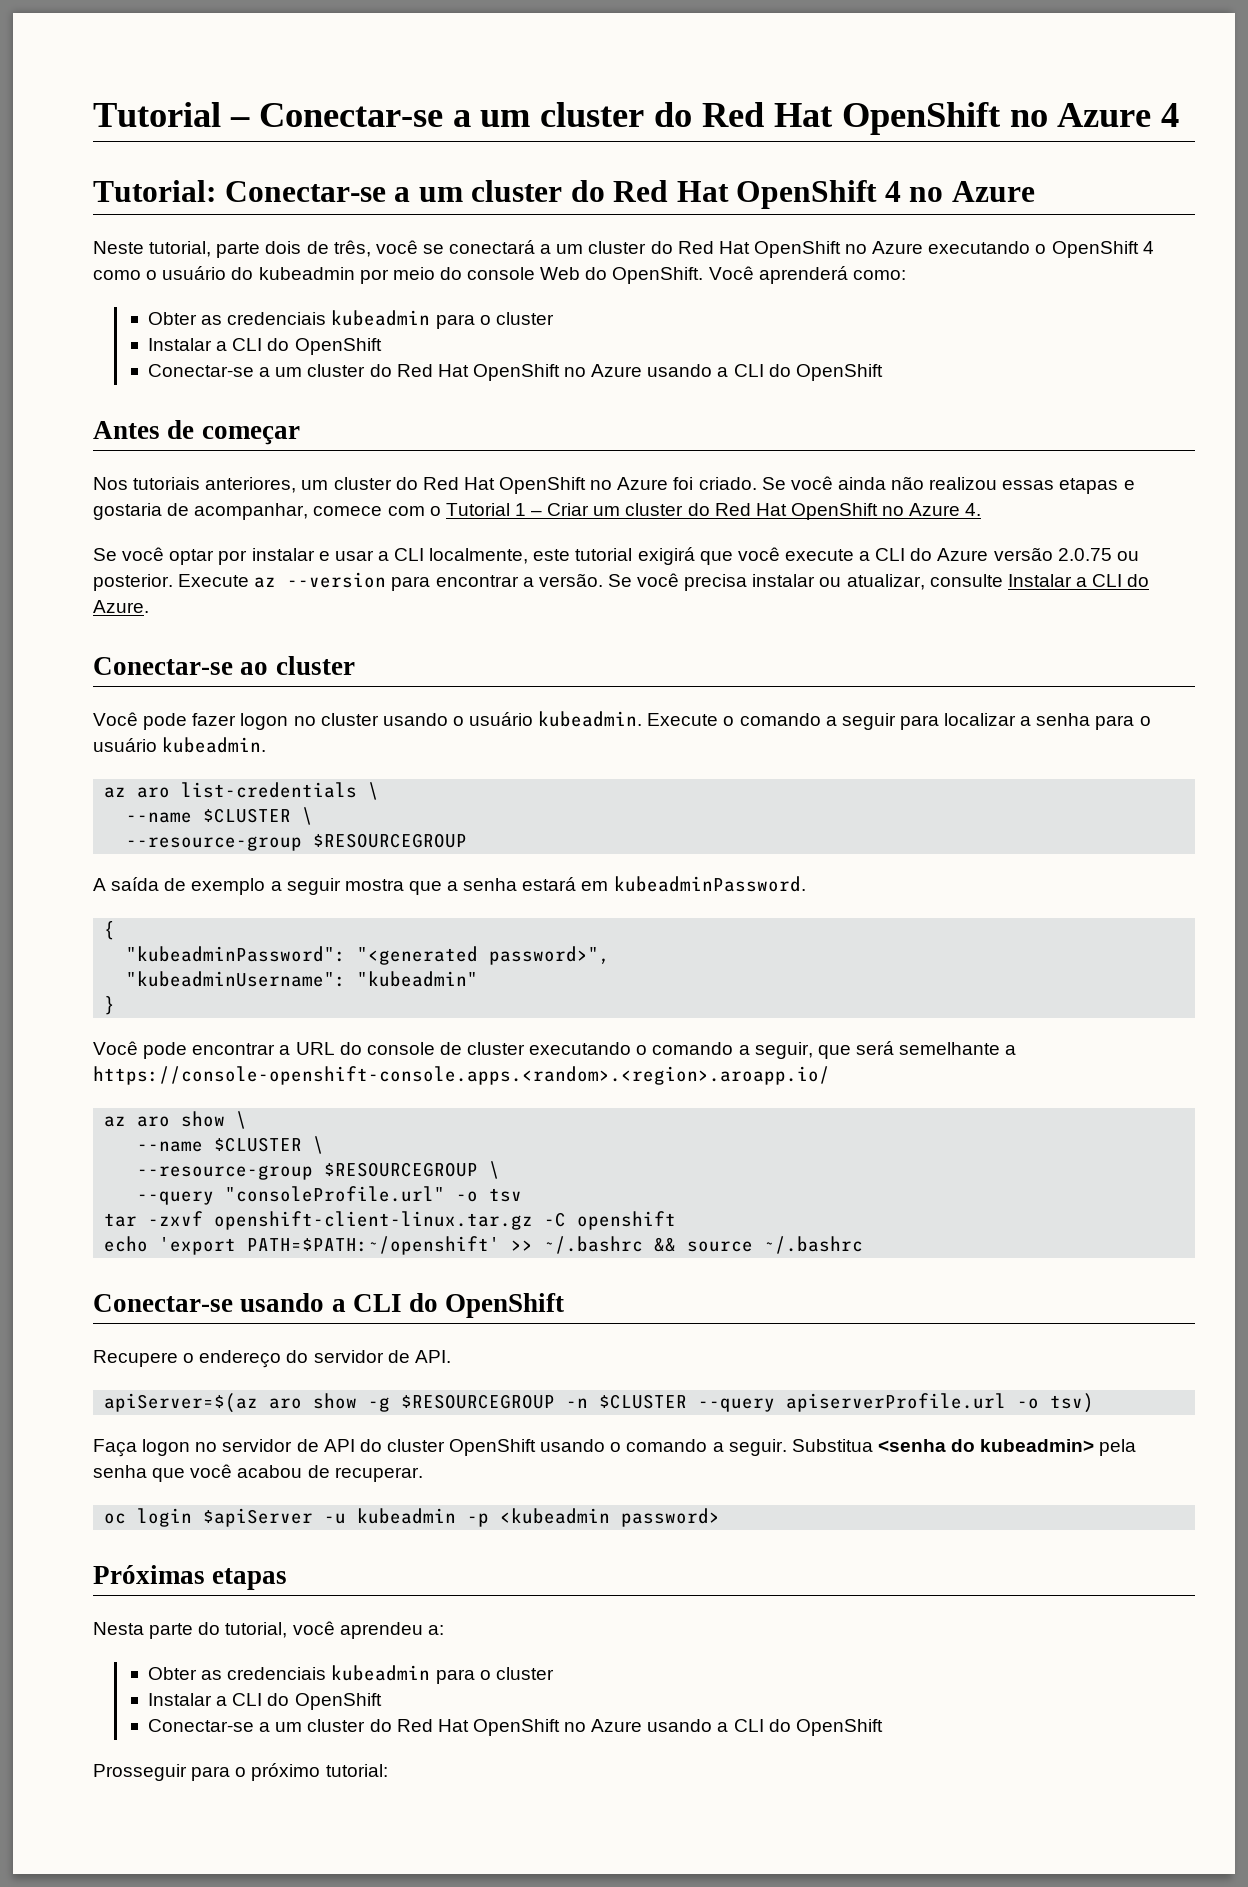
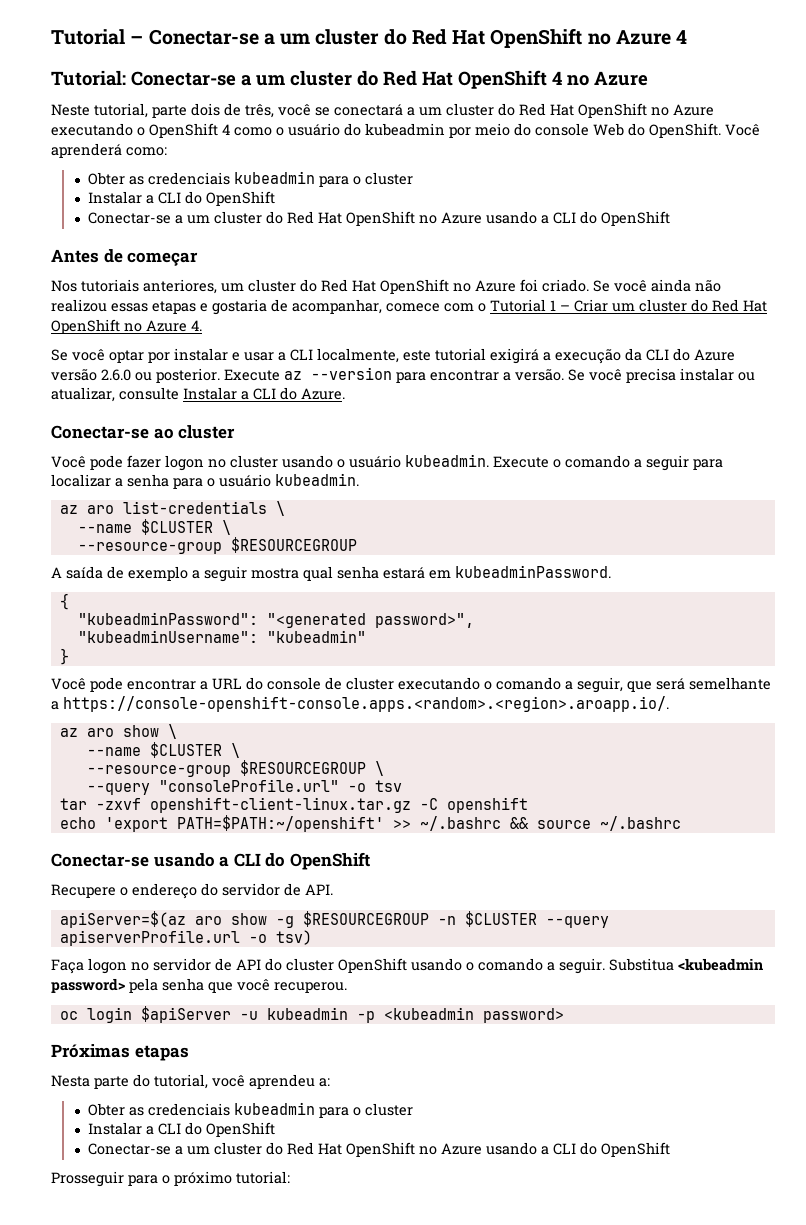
[699,547,871,565] que você execute a -> [543,348,642,364] a execução da
[1057,548,1112,561] 2.0.75 -> [101,369,131,381] 2.6.0
[408,881,459,895] que a -> [303,566,333,581] qual
[93,1066,830,1085] https://console-openshift-console.apps.<random>.<region>.aroapp.io/ -> [63,696,669,712] https://console-openshift-console.apps.<random>.<region>.aroapp.io/.
[877,1439,1095,1452] <senha do kubeadmin> -> [678,958,763,971] [51,978,125,993] <kubeadmin password>
[237,1465,423,1482] acabou de recuperar. -> [274,982,347,993] recuperou.

